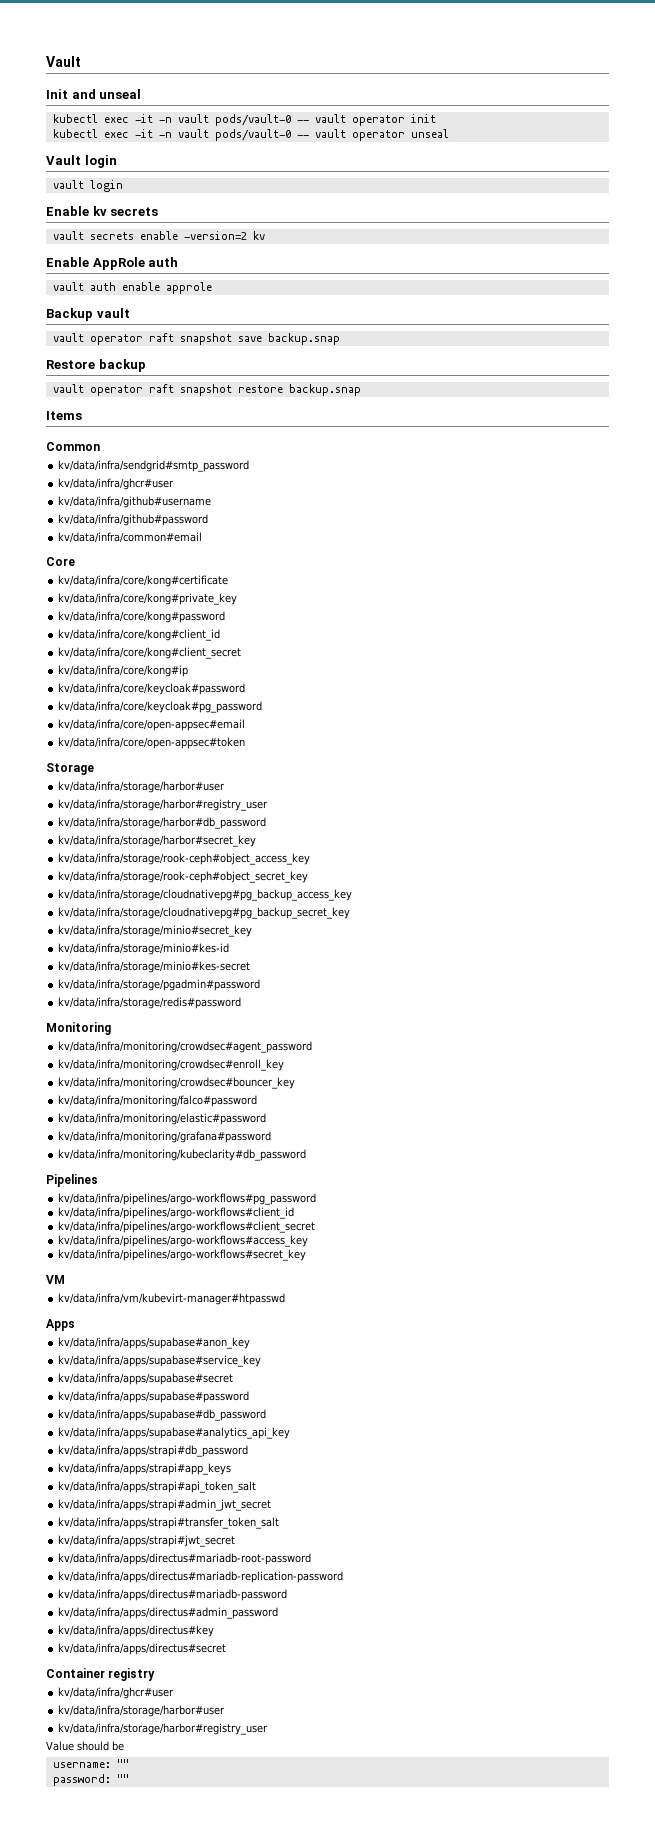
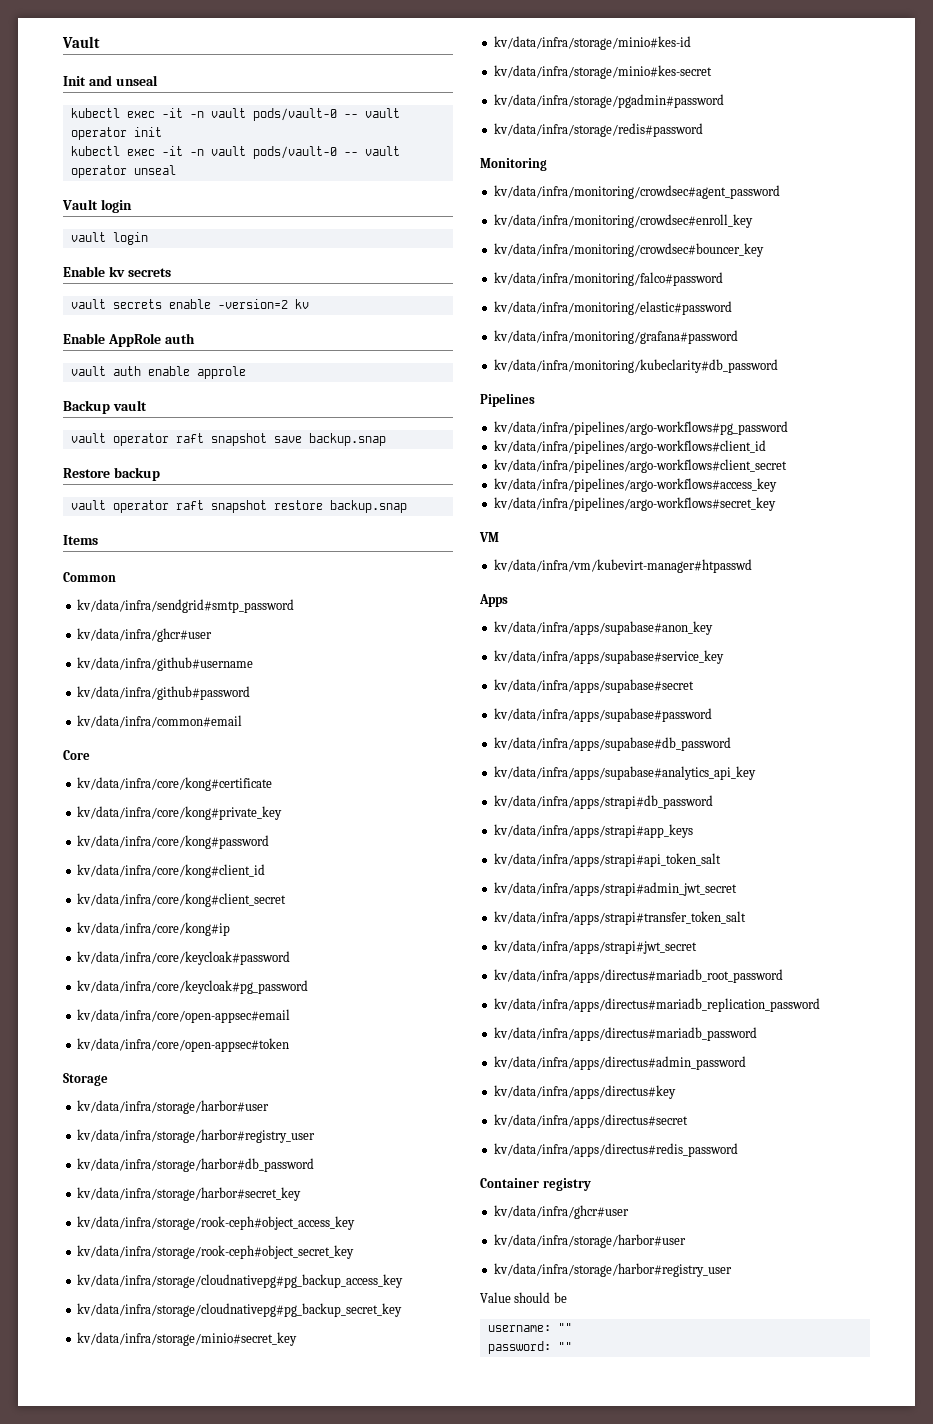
[58,1553,312,1565] [58,1571,344,1583] [58,1589,288,1601] kv/data/infra/apps/directus#mariadb-root-password // kv/data/infra/apps/directus#mariadb-replication-password // kv/data/infra/apps/directus#mariadb-password -> [493,969,783,983] [493,998,820,1012] [493,1027,757,1041] kv/data/infra/apps/directus#mariadb_root_password // kv/data/infra/apps/directus#mariadb_replication_password // kv/data/infra/apps/directus#mariadb_password
(227, 1649) none -> [493,1143,738,1157] // kv/data/infra/apps/directus#redis_password

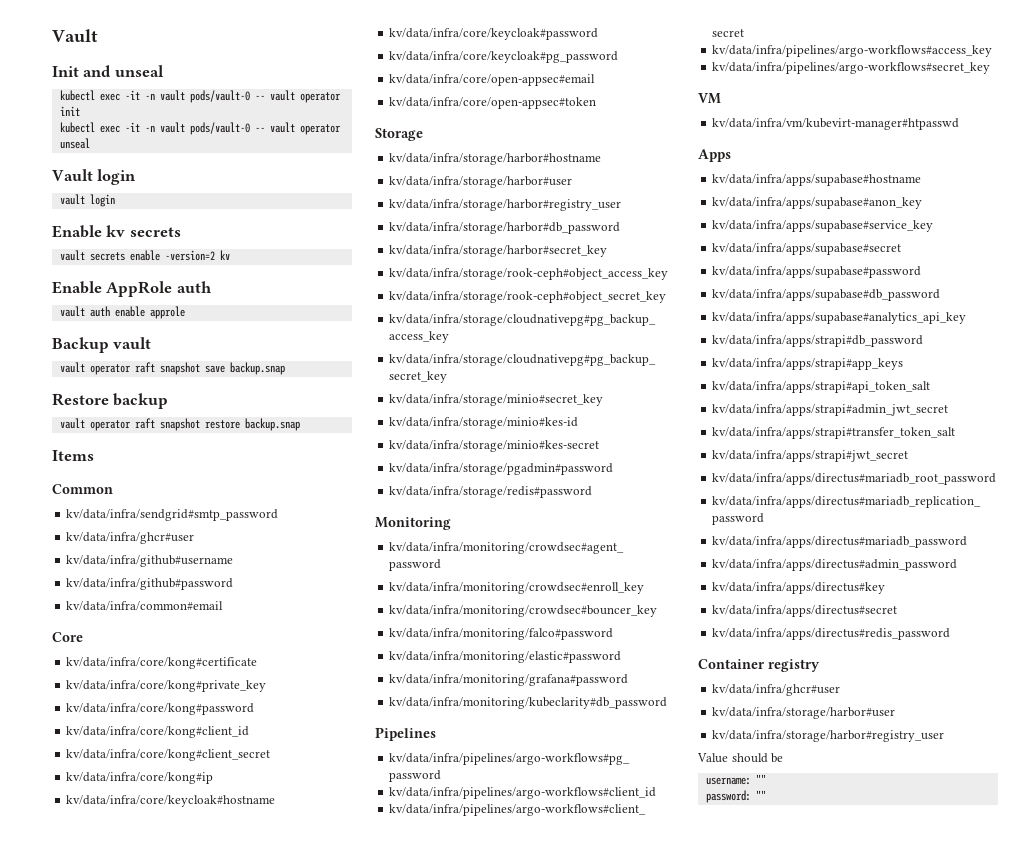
(230, 929) none -> [66,795,276,807] // kv/data/infra/core/keycloak#hostname
(108, 1079) none -> [389,153,602,165] // kv/data/infra/storage/harbor#hostname
(508, 600) none -> [712,174,922,186] // kv/data/infra/apps/supabase#hostname

